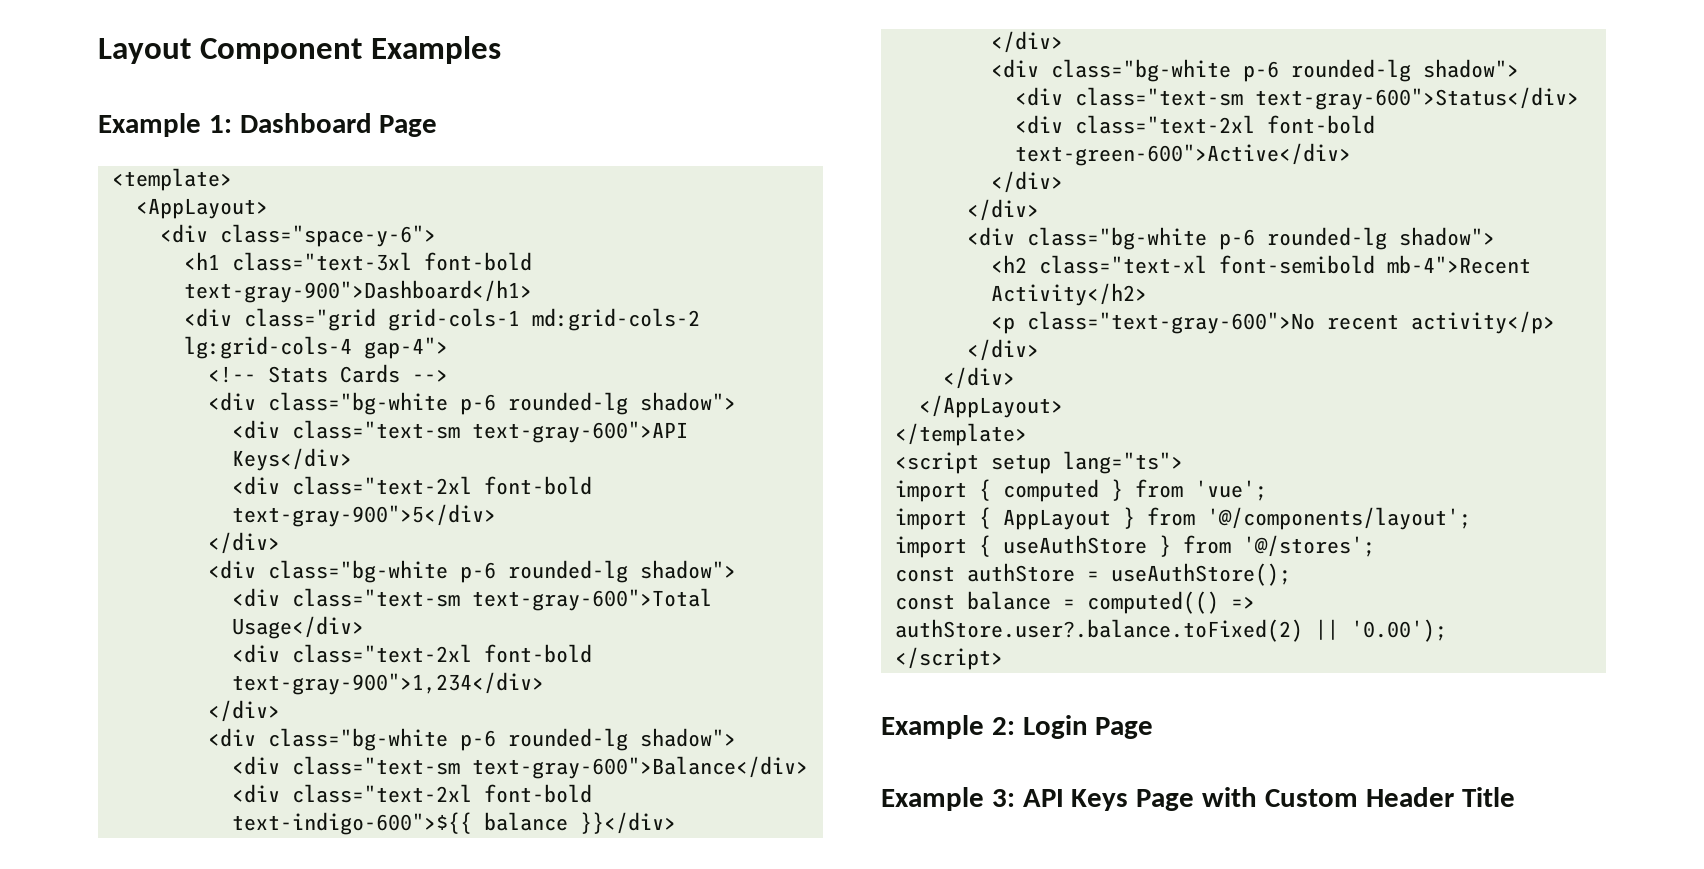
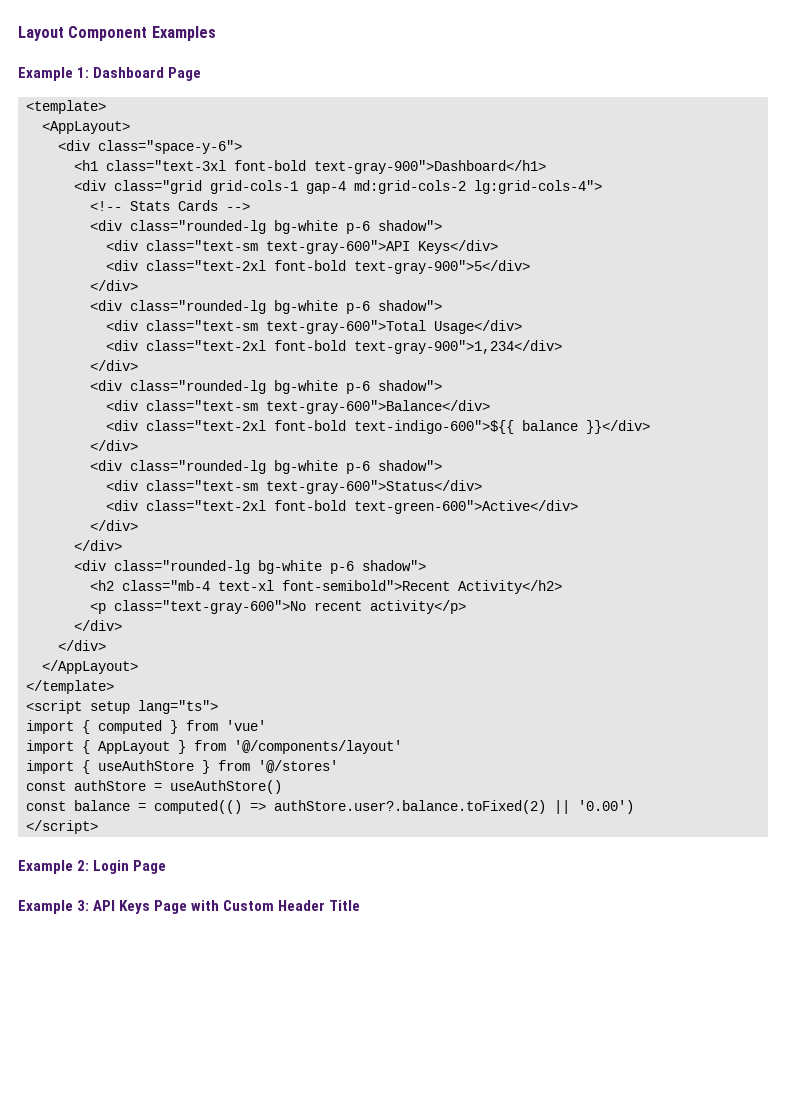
[531,308,700,331] [183,336,448,359] md:grid-cols-2 lg:grid-cols-4 gap-4"> -> [306,180,603,194] gap-4 md:grid-cols-2 lg:grid-cols-4">
[267,392,628,415] class="bg-white p-6 rounded-lg -> [130,220,371,234] class="rounded-lg bg-white p-6
[267,560,628,583] class="bg-white p-6 rounded-lg -> [130,300,371,314] class="rounded-lg bg-white p-6
[267,728,628,751] class="bg-white p-6 rounded-lg -> [130,380,371,394] class="rounded-lg bg-white p-6
[1050,59,1411,82] class="bg-white p-6 rounded-lg -> [130,460,371,474] class="rounded-lg bg-white p-6
[1026,227,1387,250] class="bg-white p-6 rounded-lg -> [114,560,355,574] class="rounded-lg bg-white p-6
[1038,255,1531,274] class="text-xl font-semibold mb-4">Recent -> [122,580,451,591] class="mb-4 text-xl font-semibold">Recent
[1194,480,1267,501] 'vue'; -> [226,720,267,731] 'vue'
[1206,507,1471,530] '@/components/layout'; -> [234,740,403,754] '@/components/layout'
[1242,535,1375,557] '@/stores'; -> [258,760,339,773] '@/stores'
[1110,563,1291,586] useAuthStore(); -> [170,780,283,794] useAuthStore()
[1350,619,1447,642] '0.00'); -> [578,800,635,814] '0.00')

